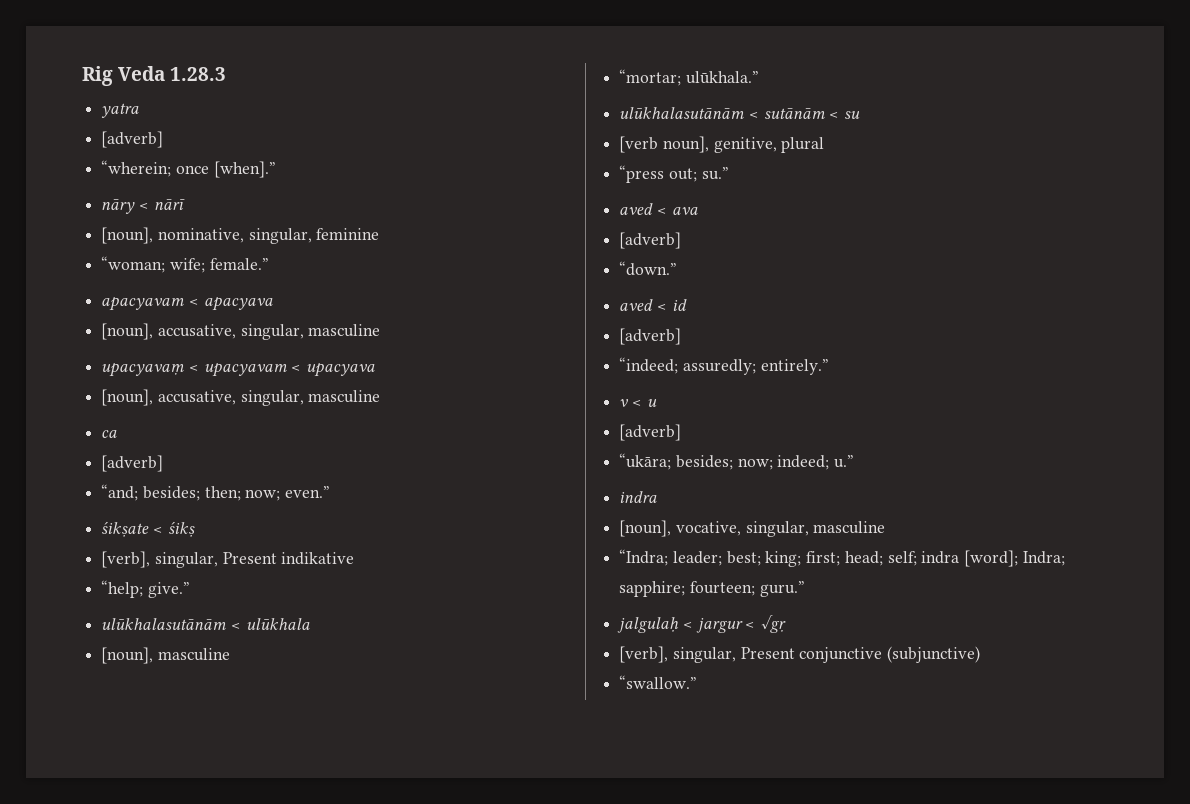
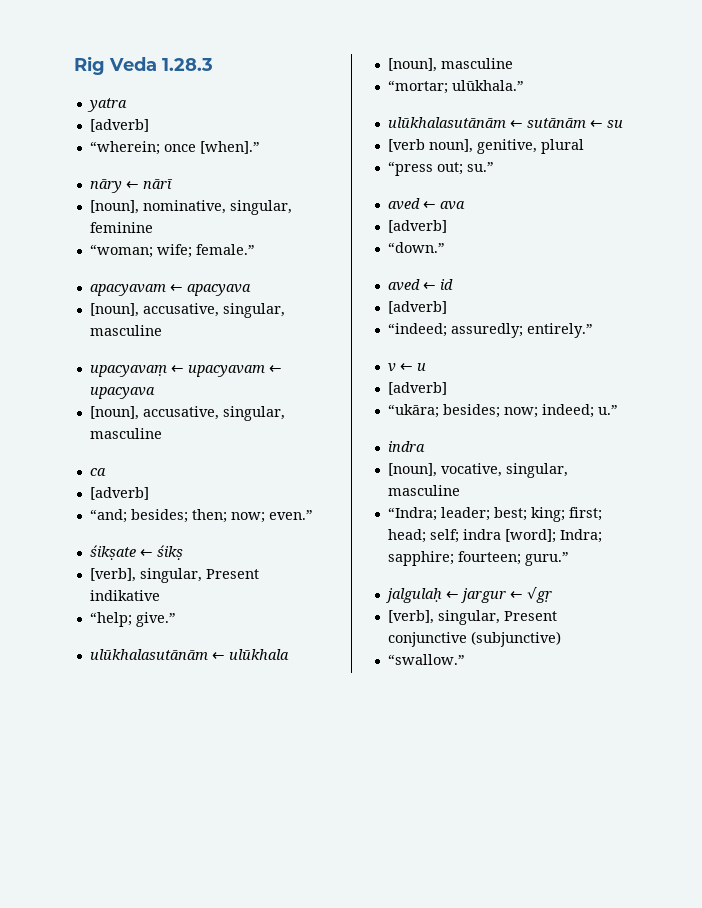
[138,203,149,210] < -> [125,181,139,189] ←
[188,299,199,306] < -> [169,284,183,292] ←
[188,363,302,377] < upacyavam < -> [170,365,282,377] ← upacyavam ←
[152,527,163,534] < -> [139,549,153,557] ←
[230,623,241,630] < -> [211,652,225,660] ←
[748,108,840,119] < sutānām < -> [509,118,603,128] ← sutānām ←
[656,208,667,215] < -> [422,201,436,209] ←
[656,304,667,311] < -> [422,282,436,290] ←
[631,400,642,407] < -> [399,363,413,371] ←
[682,618,756,633] < jargur < -> [445,588,523,603] ← jargur ←

